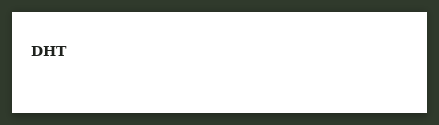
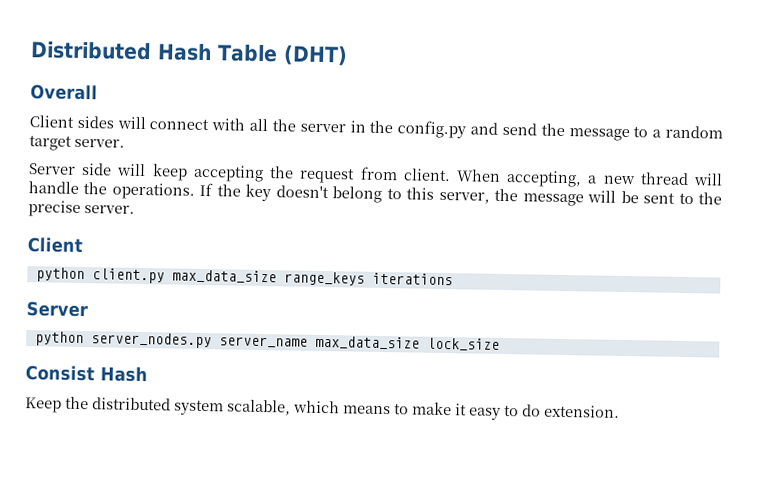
[31,46,67,56] DHT -> [30,41,348,66] [30,84,98,101] [29,115,723,142] [29,135,125,151] [29,162,723,188] [28,181,723,207] [28,200,135,217] [27,237,83,254] [35,267,453,286] [26,301,88,318] [34,331,500,351] [25,365,148,383] [25,396,620,420] Distributed Hash Table (DHT) // Overall // Client sides will connect with all the server in the config.py and send the message to a random target server. // Server side will keep accepting the request from client. When accepting, a new thread will handle the operations. If the key doesn't belong to this server, the message will be sent to the precise server. // Client // python client.py max_data_size range_keys iterations // Server // python server_nodes.py server_name max_data_size lock_size // Consist Hash // Keep the distributed system scalable, which means to make it easy to do extension.

